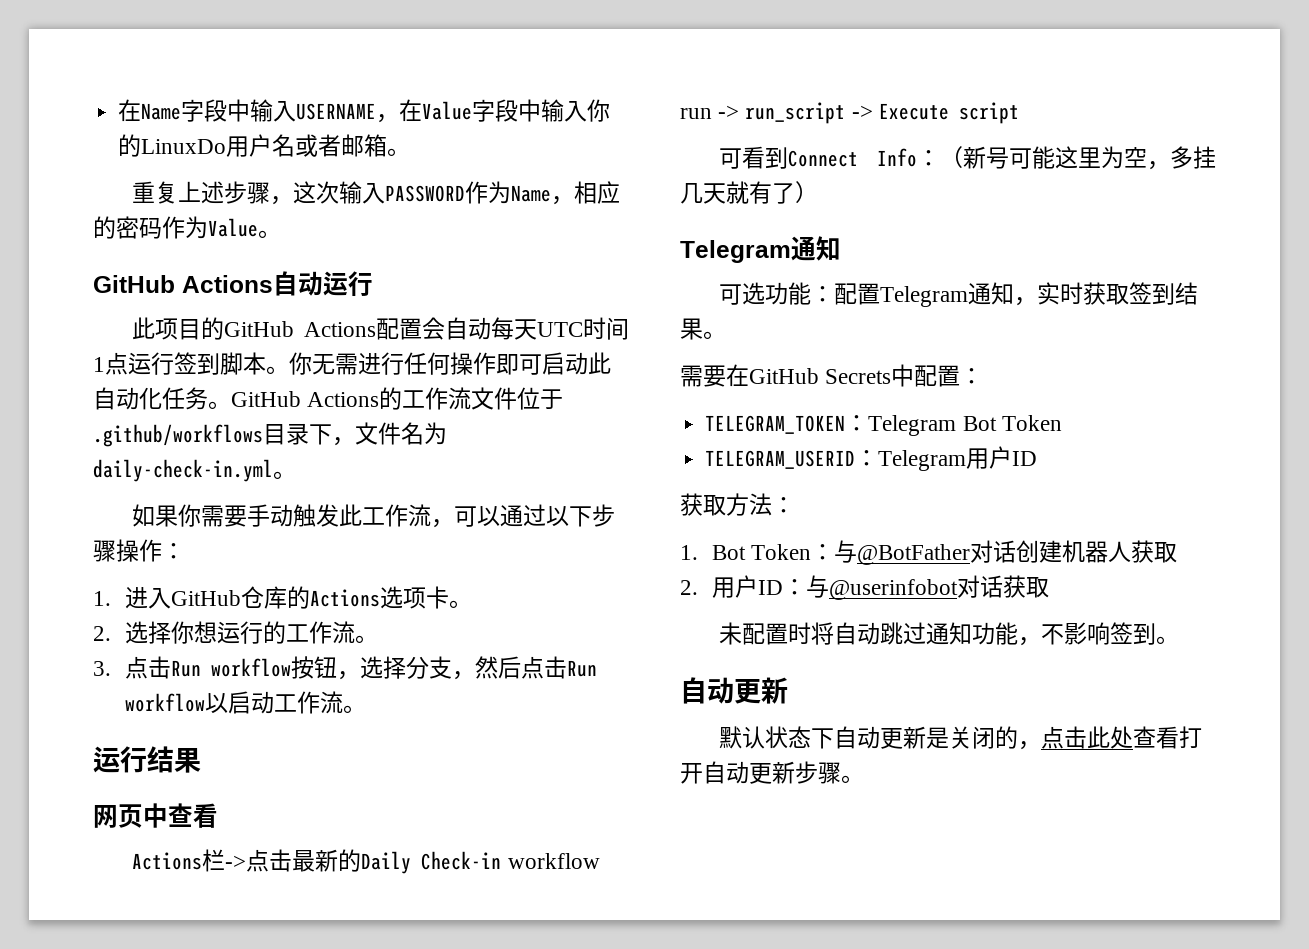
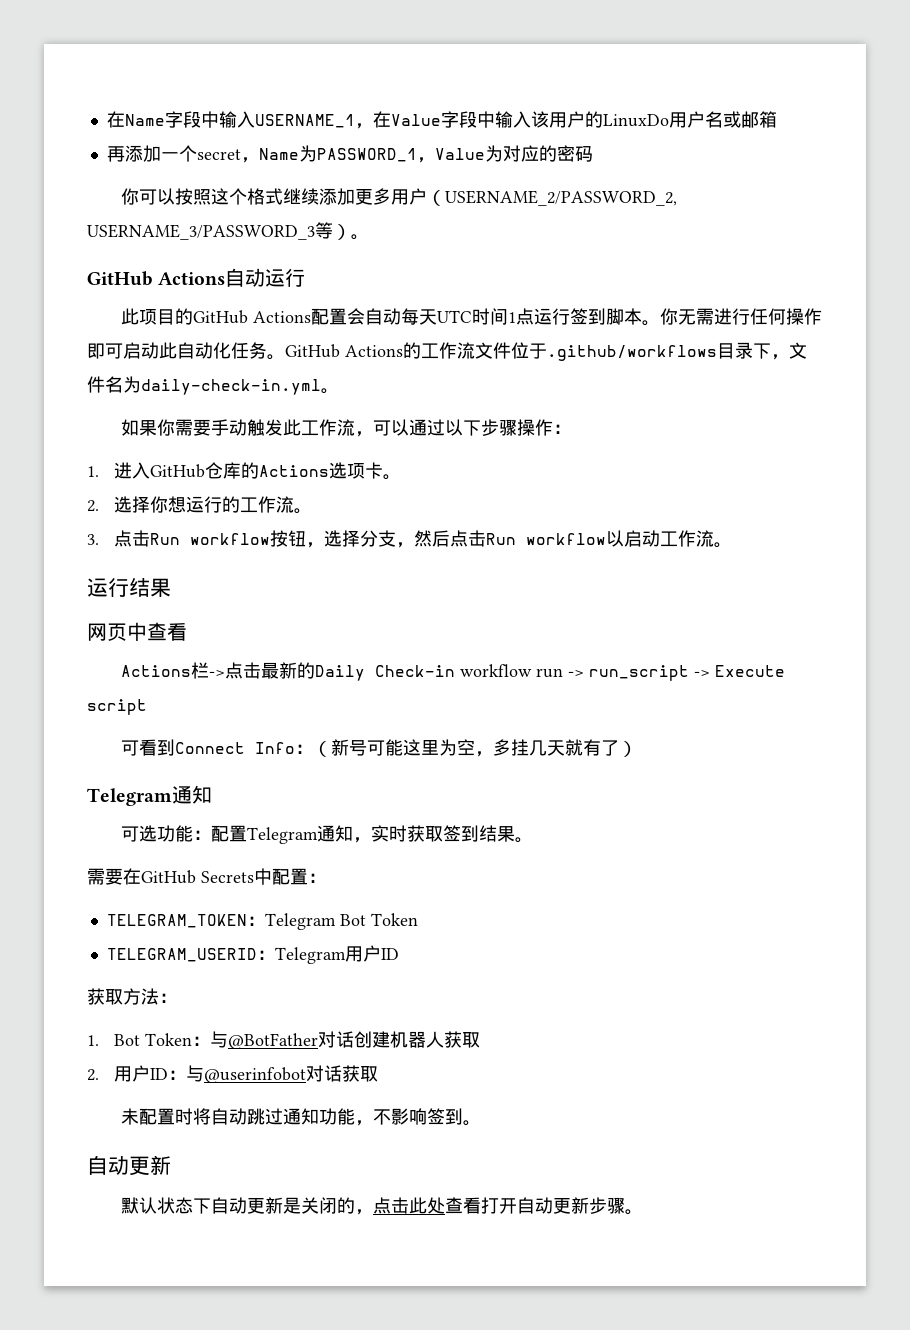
[296,103,377,120] USERNAME -> [254,114,355,128] USERNAME_1
[587,99,611,122] 你 -> [530,111,585,128] 该用户
[318,134,342,157] 者 -> (741, 119) none
[387,148,411,156] [132,181,621,205] [93,216,258,239] 。 // 重复上述步骤，这次输入PASSWORD作为Name，相应的密码作为Value -> [106,145,593,163] [121,188,678,206] [87,222,351,240] // 再添加一个secret，Name为PASSWORD_1，Value为对应的密码 // 你可以按照这个格式继续添加更多用户（USERNAME_2/PASSWORD_2, USERNAME_3/PASSWORD_3等）

